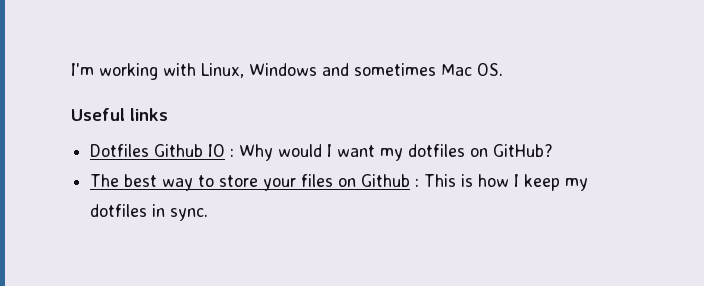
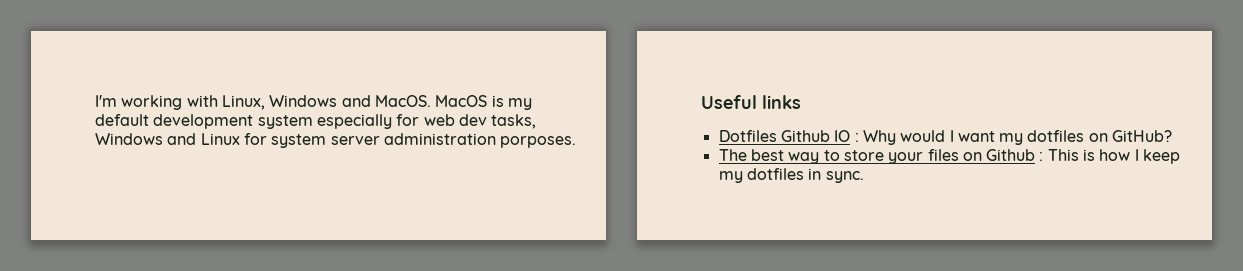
[354,63,503,76] sometimes Mac OS. -> [374,95,532,110] [95,114,537,129] [95,133,577,148] MacOS. MacOS is my default development system especially for web dev tasks, Windows and Linux for system server administration porposes.

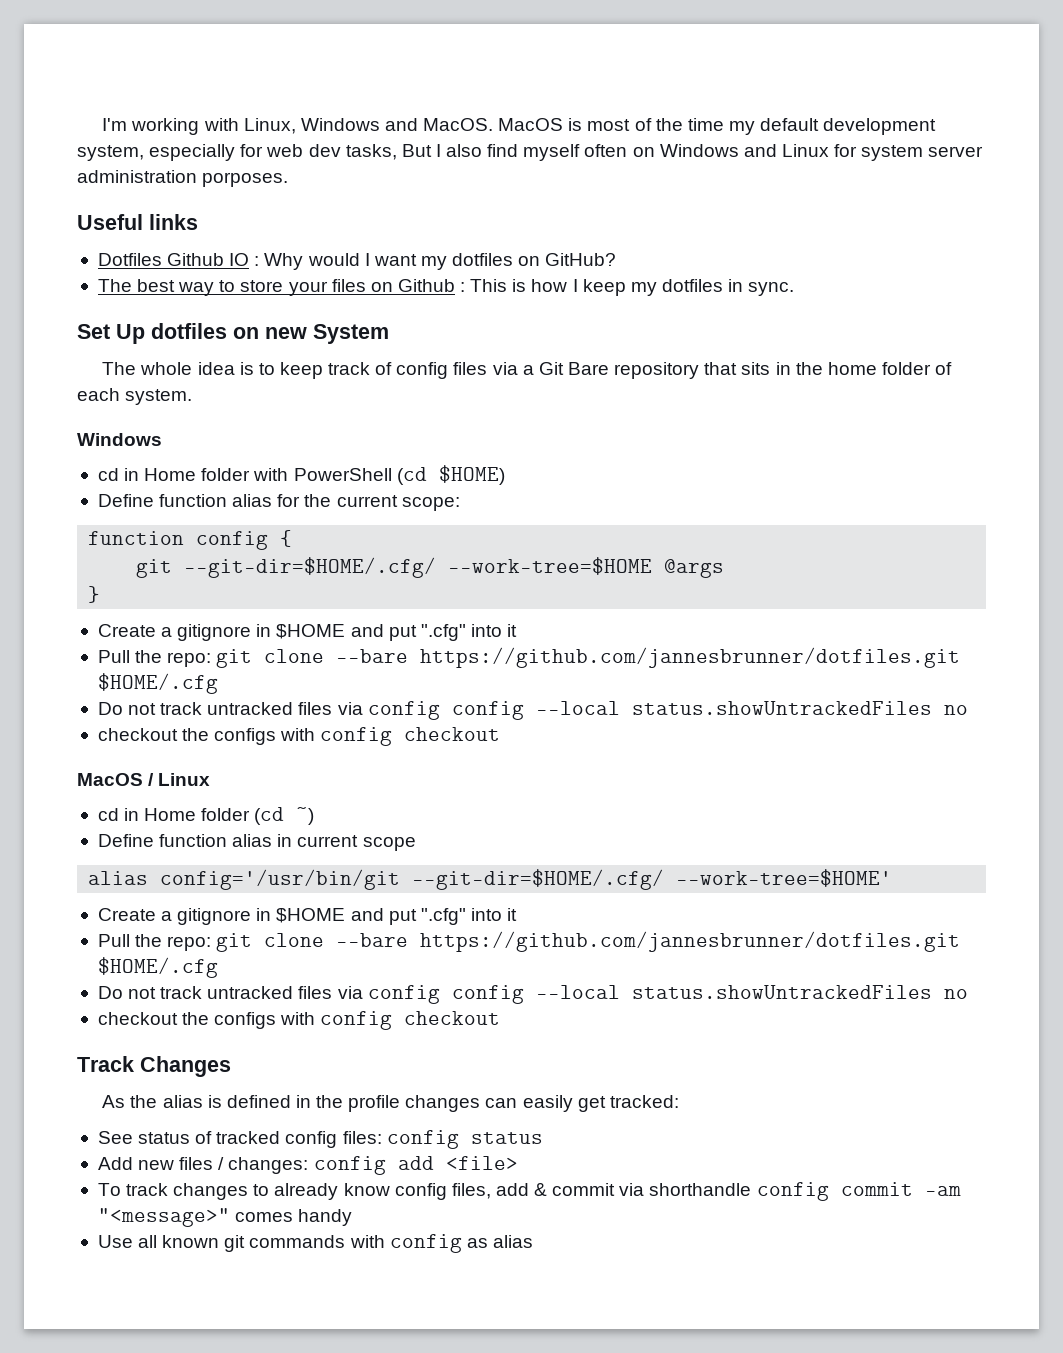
(504, 101) none -> [587,118,724,131] most of the time
[257,115,313,129] system -> [77,145,144,161] system,
(537, 121) none -> [401,144,655,161] But I also find myself often on
(864, 177) none -> [77,323,389,344] [102,362,953,379] [77,388,193,405] [77,433,162,446] [97,465,505,485] [97,494,460,511] [88,530,293,550] [136,557,725,578] [88,586,101,603] [97,624,518,641] [97,647,961,668] [97,673,218,694] [97,701,968,720] [97,727,501,746] [77,773,211,786] [97,807,315,825] [97,834,416,851] [88,869,893,890] [97,908,518,925] [97,931,961,952] [97,957,218,978] [97,985,968,1004] [97,1011,501,1030] [77,1056,231,1077] [102,1095,679,1112] [97,1130,543,1149] [97,1156,518,1175] [97,1182,961,1201] [97,1208,353,1227] [97,1234,533,1253] // Set Up dotfiles on new System // The whole idea is to keep track of config files via a Git Bare repository that sits in the home folder of each system. // Windows // cd in Home folder with PowerShell (cd $HOME) // Define function alias for the current scope: // function config { // git --git-dir=$HOME/.cfg/ --work-tree=$HOME @args // } // Create a gitignore in $HOME and put ".cfg" into it // Pull the repo: git clone --bare https://github.com/jannesbrunner/dotfiles.git $HOME/.cfg // Do not track untracked files via config config --local status.showUntrackedFiles no // checkout the configs with config checkout // MacOS / Linux // cd in Home folder (cd ~) // Define function alias in current scope // alias config='/usr/bin/git --git-dir=$HOME/.cfg/ --work-tree=$HOME' // Create a gitignore in $HOME and put ".cfg" into it // Pull the repo: git clone --bare https://github.com/jannesbrunner/dotfiles.git $HOME/.cfg // Do not track untracked files via config config --local status.showUntrackedFiles no // checkout the configs with config checkout // Track Changes // As the alias is defined in the profile changes can easily get tracked: // See status of tracked config files: config status // Add new files / changes: config add <file> // To track changes to already know config files, add & commit via shorthandle config commit -am "<message>" comes handy // Use all known git commands with config as alias

